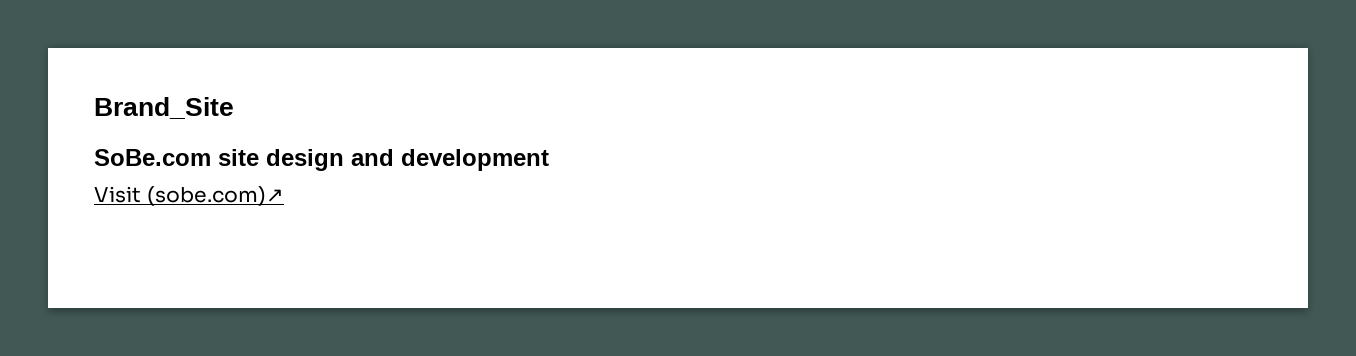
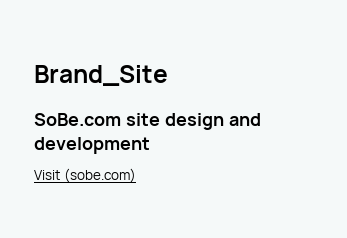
[146,186,284,206] (sobe.com)↗ -> [63,168,136,183] (sobe.com)

